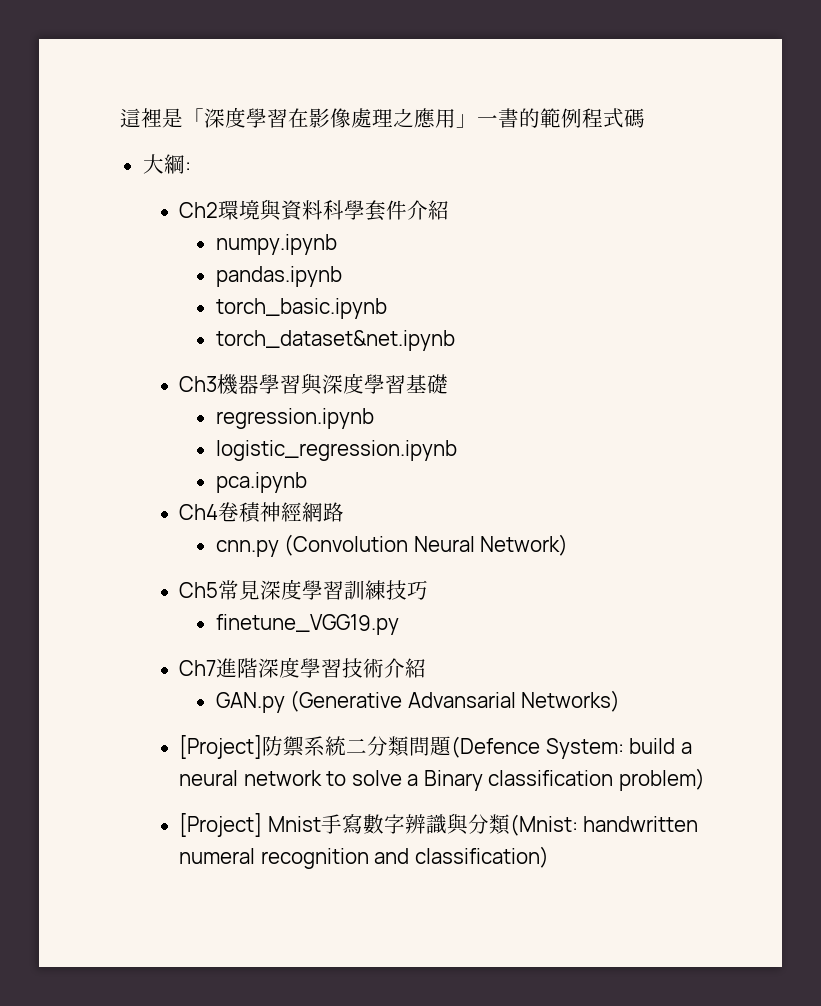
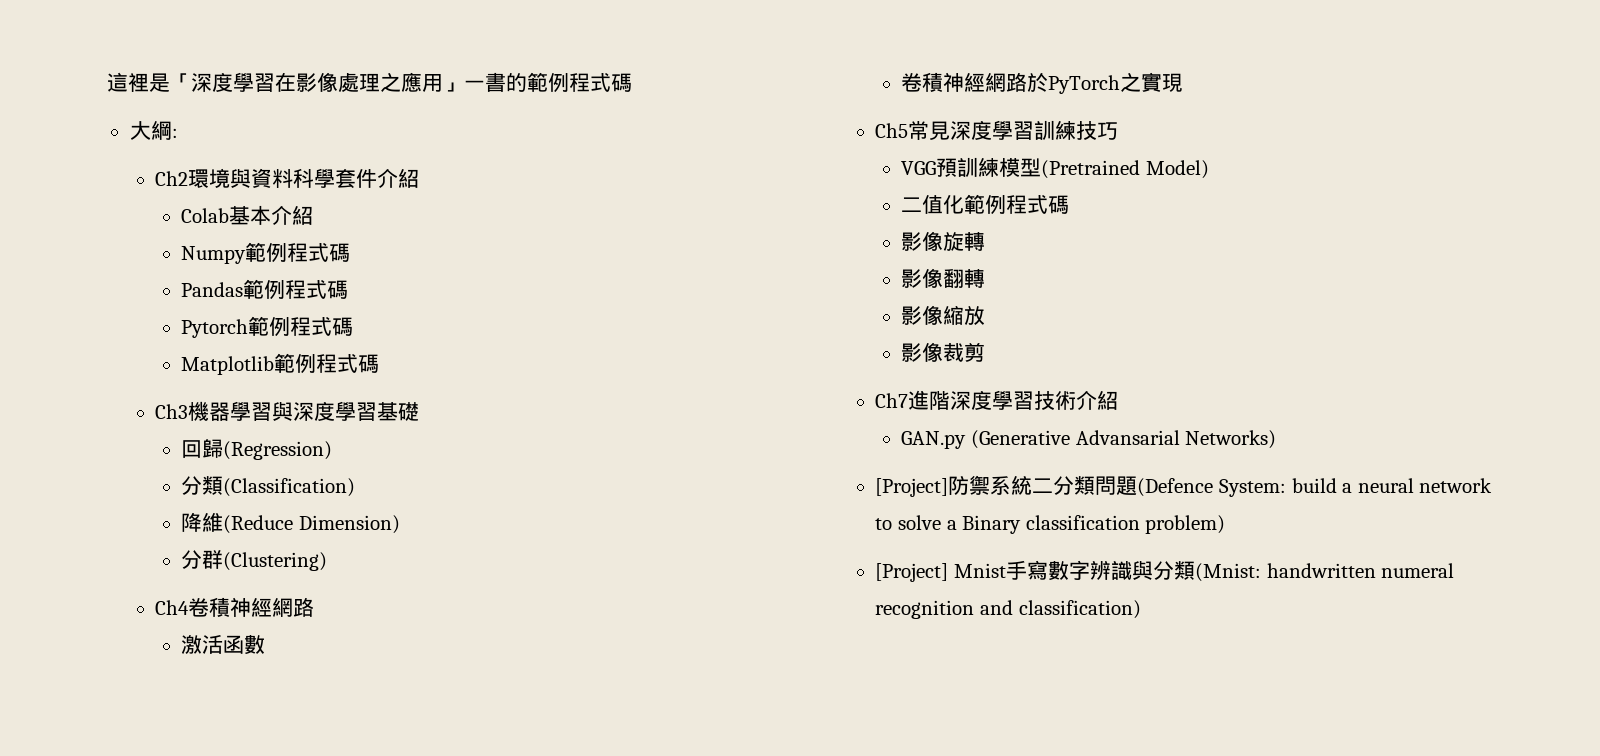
[215,234,337,255] [215,266,342,287] [215,298,387,319] [215,330,455,351] numpy.ipynb // pandas.ipynb // torch_basic.ipynb // torch_dataset&net.ipynb -> [181,205,314,225] [181,242,351,264] [181,279,349,300] [181,316,354,338] [181,353,380,375] Colab基本介紹 // Numpy範例程式碼 // Pandas範例程式碼 // Pytorch範例程式碼 // Matplotlib範例程式碼
[215,408,374,429] [215,440,457,461] [215,472,307,493] [179,502,345,523] [215,534,569,557] regression.ipynb // logistic_regression.ipynb // pca.ipynb // Ch4卷積神經網路 // cnn.py (Convolution Neural Network) -> [181,439,333,460] [181,476,356,497] [181,512,400,534] [181,550,328,571] [155,597,315,617] [181,635,266,655] [901,72,1184,94] 回歸(Regression) // 分類(Classification) // 降維(Reduce Dimension) // 分群(Clustering) // Ch4卷積神經網路 // 激活函數 // 卷積神經網路於PyTorch之實現
[215,614,399,635] finetune_VGG19.py -> [901,157,1209,179] [901,194,1070,215] [901,231,986,251] [901,268,986,288] [901,305,986,325] [901,342,986,362] VGG預訓練模型(Pretrained Model) // 二值化範例程式碼 // 影像旋轉 // 影像翻轉 // 影像縮放 // 影像裁剪

